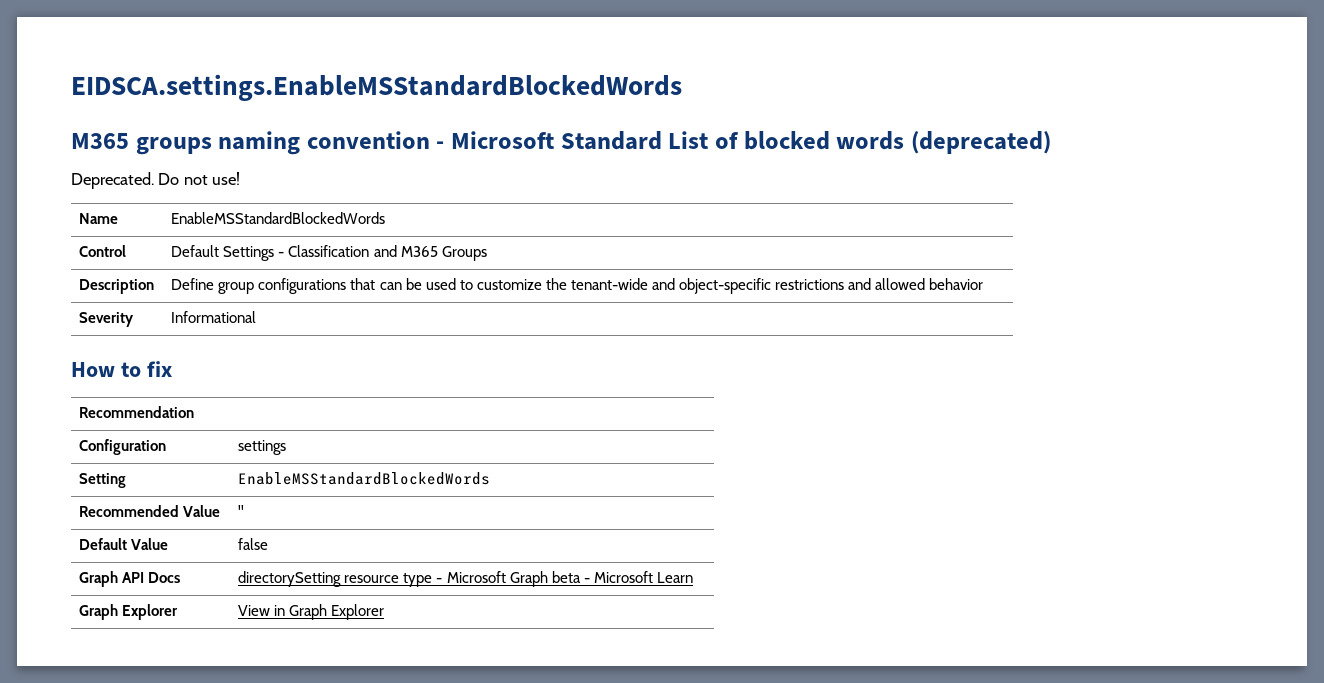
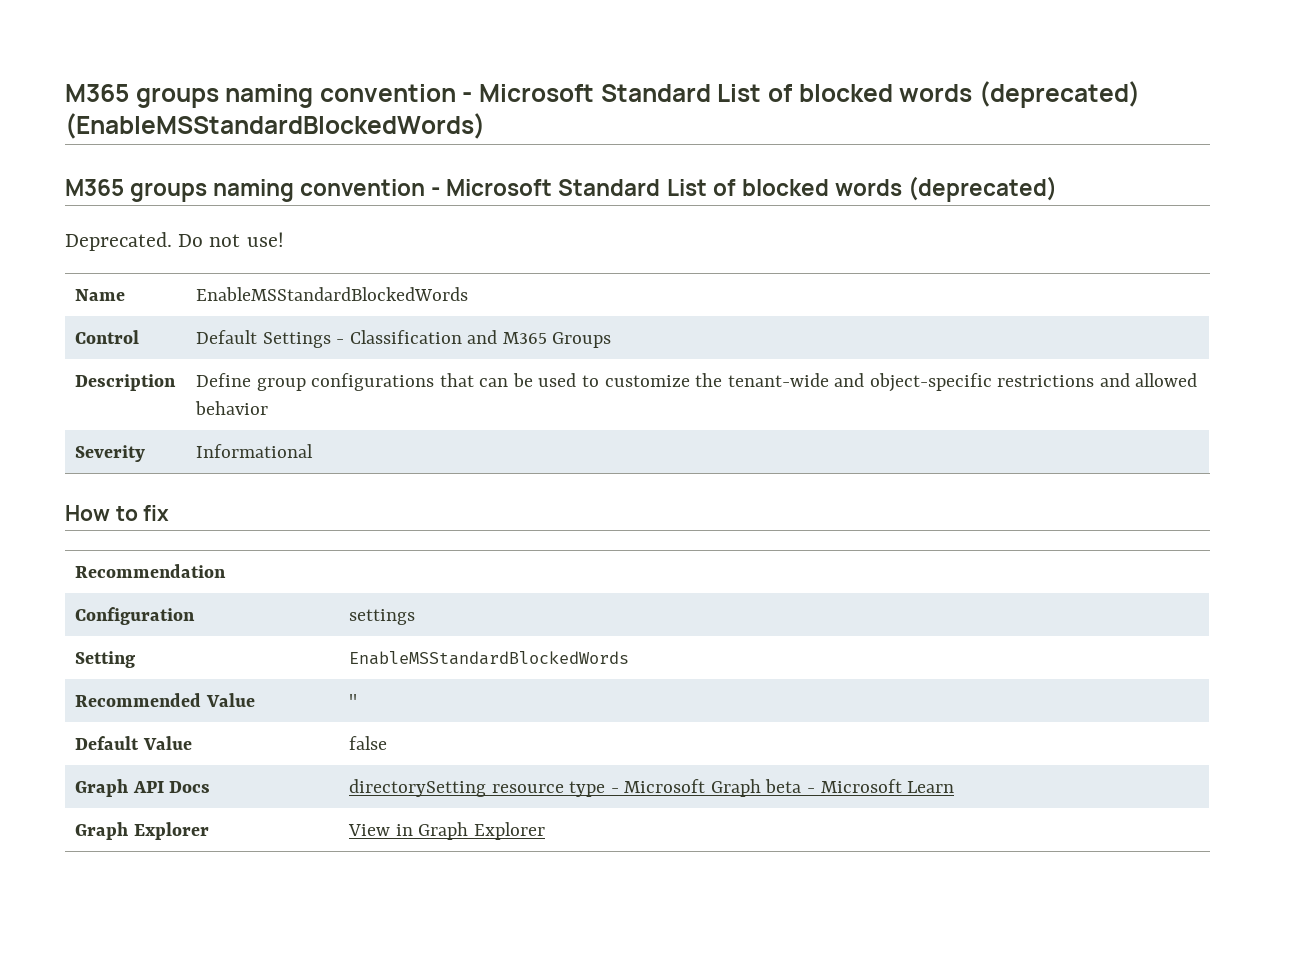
[71,74,682,101] EIDSCA.settings.EnableMSStandardBlockedWords -> [65,81,1140,108] [65,113,485,139] M365 groups naming convention - Microsoft Standard List of blocked words (deprecated) (EnableMSStandardBlockedWords)

